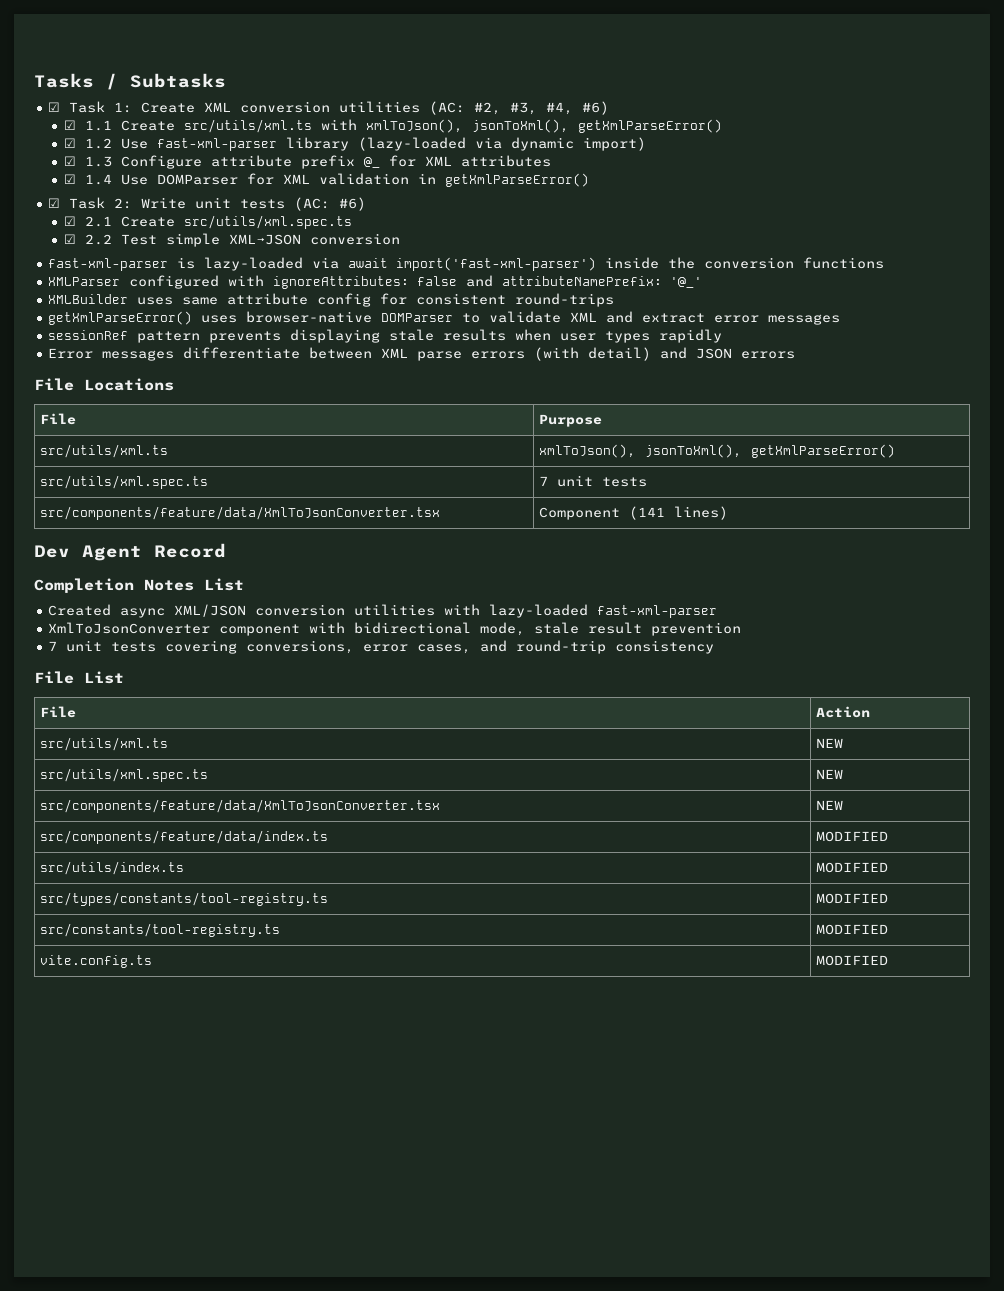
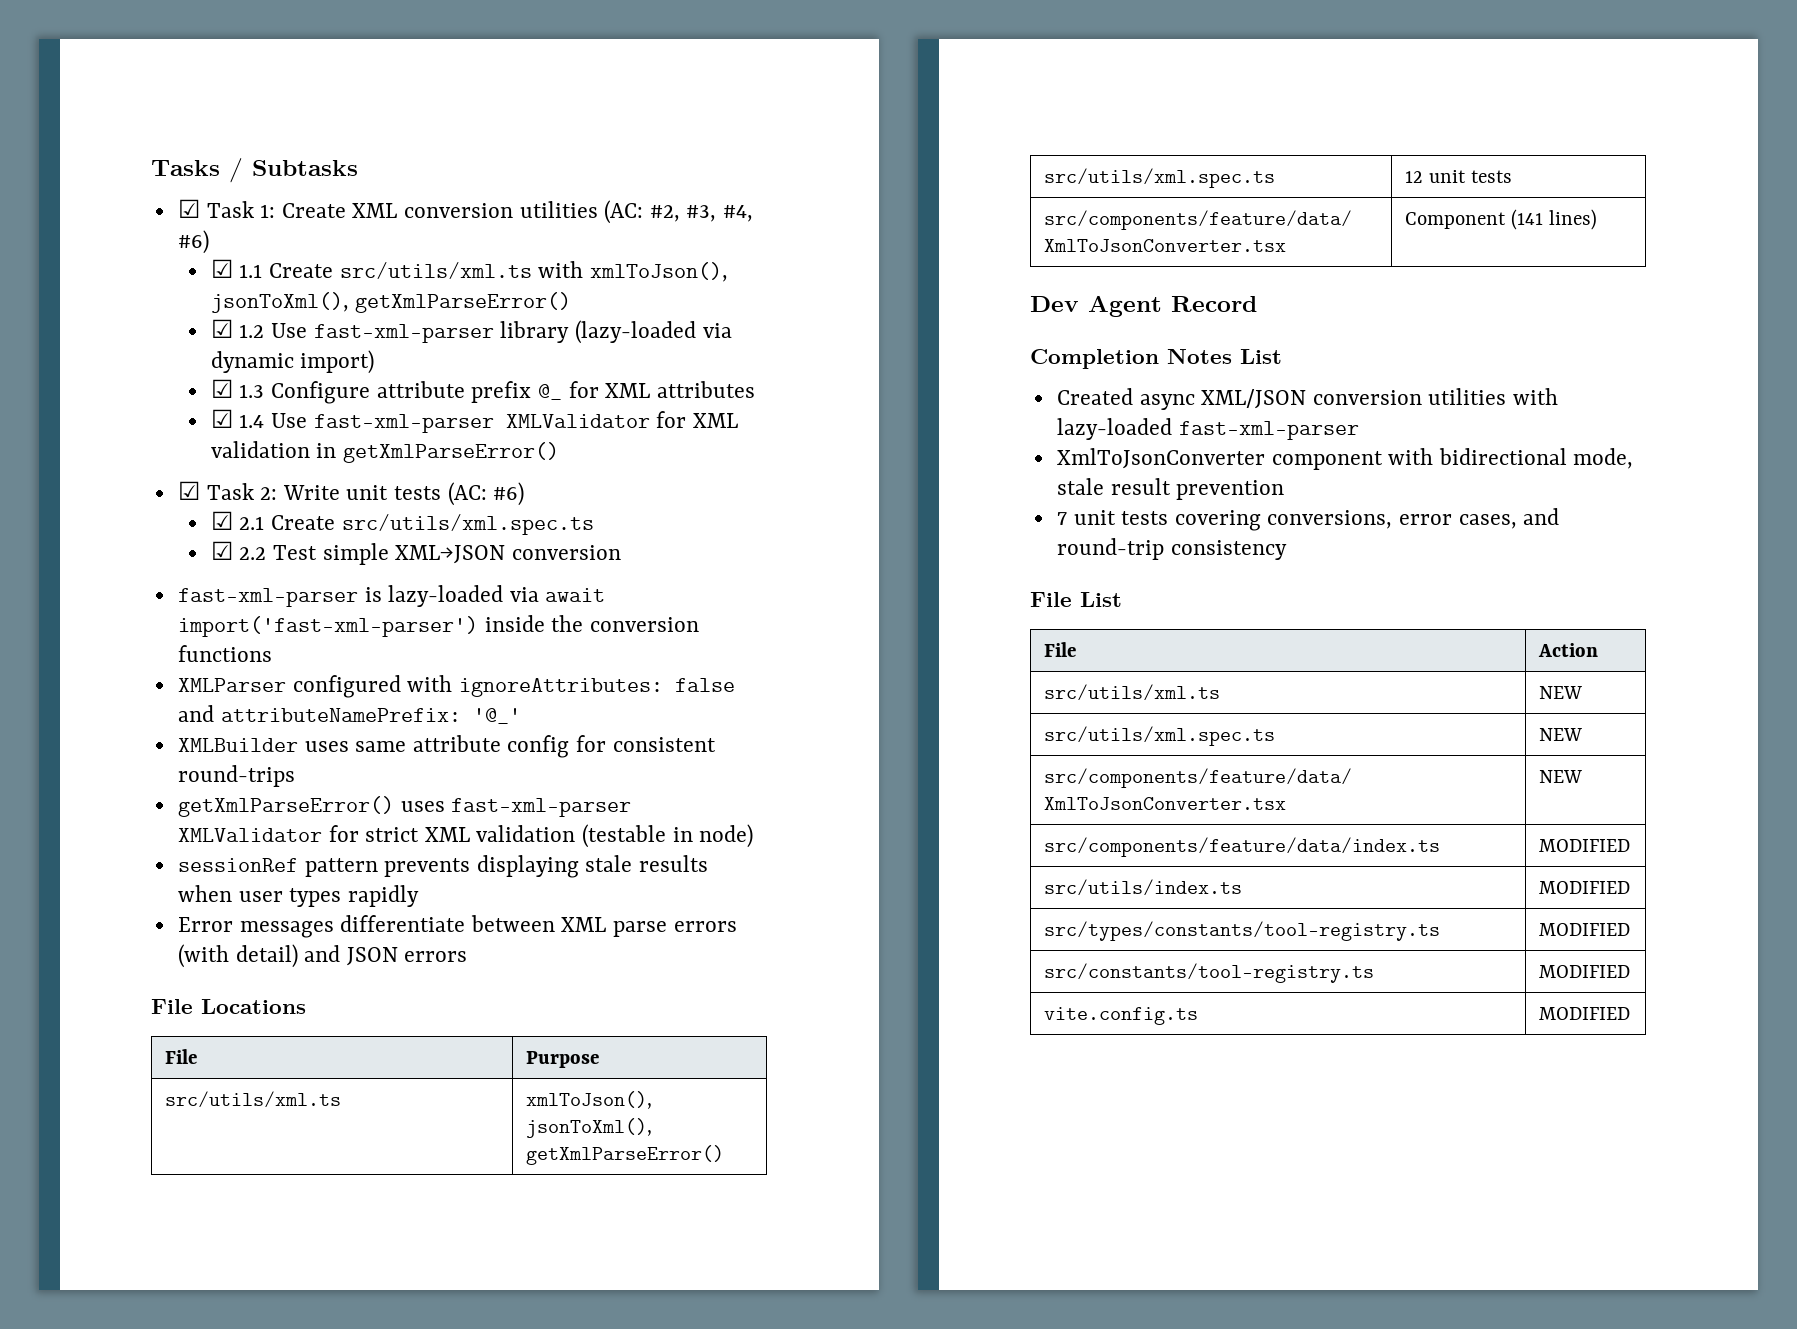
[157,174,239,185] DOMParser -> [313,414,650,433] fast-xml-parser XMLValidator
[246,311,841,325] browser-native DOMParser to validate XML and extract error messages -> [451,798,632,817] [177,824,754,848] fast-xml-parser XMLValidator for strict XML validation (testable in node)
[538,476,548,486] 7 -> [1404,171,1423,183] 12

